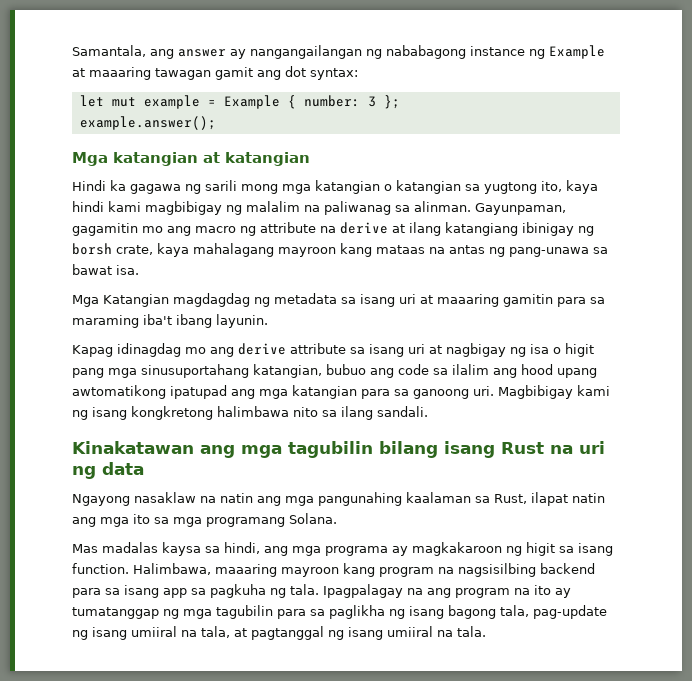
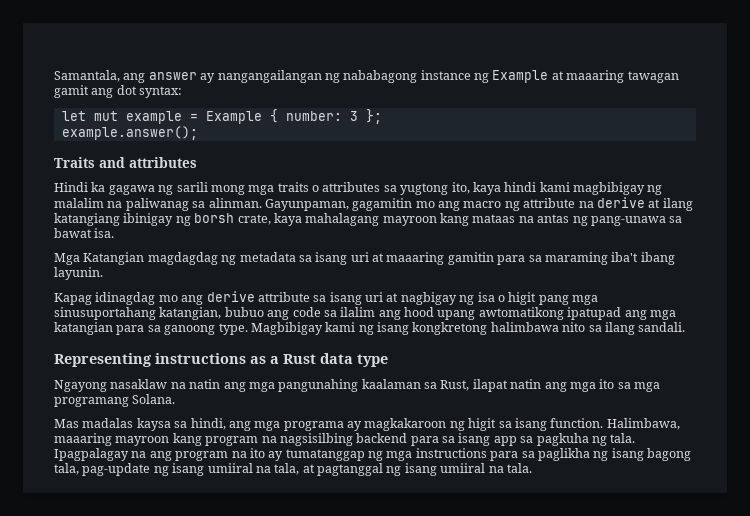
[72,152,310,166] Mga katangian at katangian -> [54,157,197,168] Traits and attributes
[315,180,461,194] katangian o katangian -> [277,182,381,192] traits o attributes
[473,386,494,396] uri. -> [218,323,248,335] type.
[72,441,605,458] [72,466,96,479] Kinakatawan ang mga tagubilin bilang isang Rust na uri ng -> [54,353,316,367] Representing instructions as a Rust
(144, 468) none -> [357,354,388,367] type
[216,605,273,619] tagubilin -> [415,448,487,458] instructions

